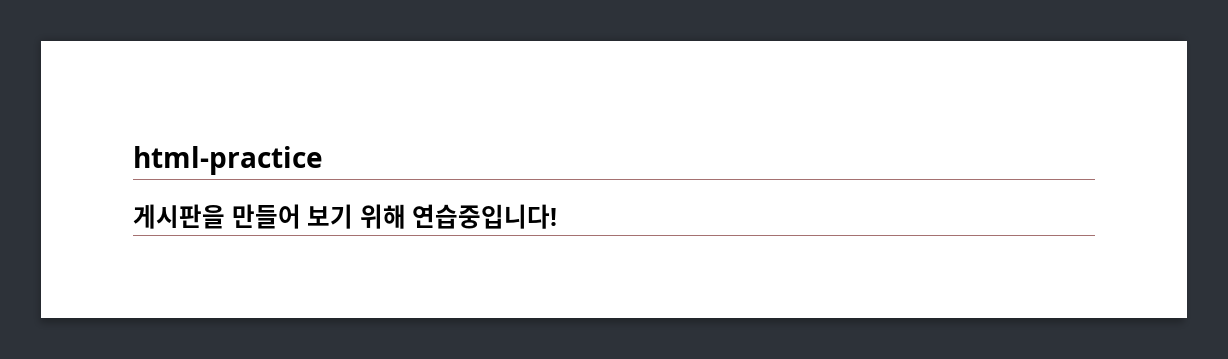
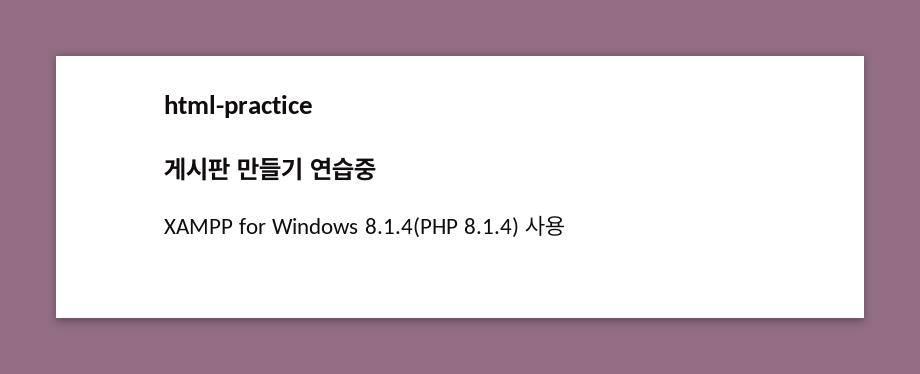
[133,204,558,229] 게시판을 만들어 보기 위해 연습중입니다! -> [164,157,376,181] [164,215,566,238] 게시판 만들기 연습중 // XAMPP for Windows 8.1.4(PHP 8.1.4) 사용

